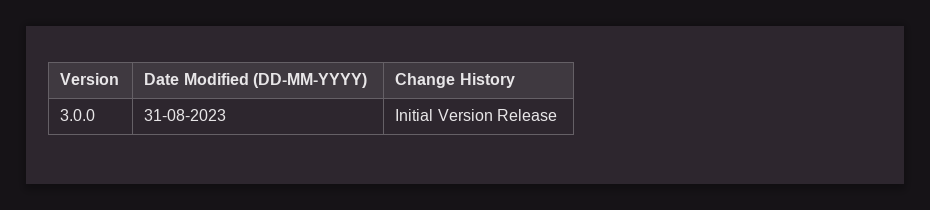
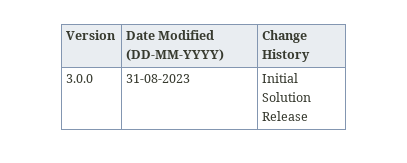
[437,109,493,121] Version -> [262,92,312,102] Solution

